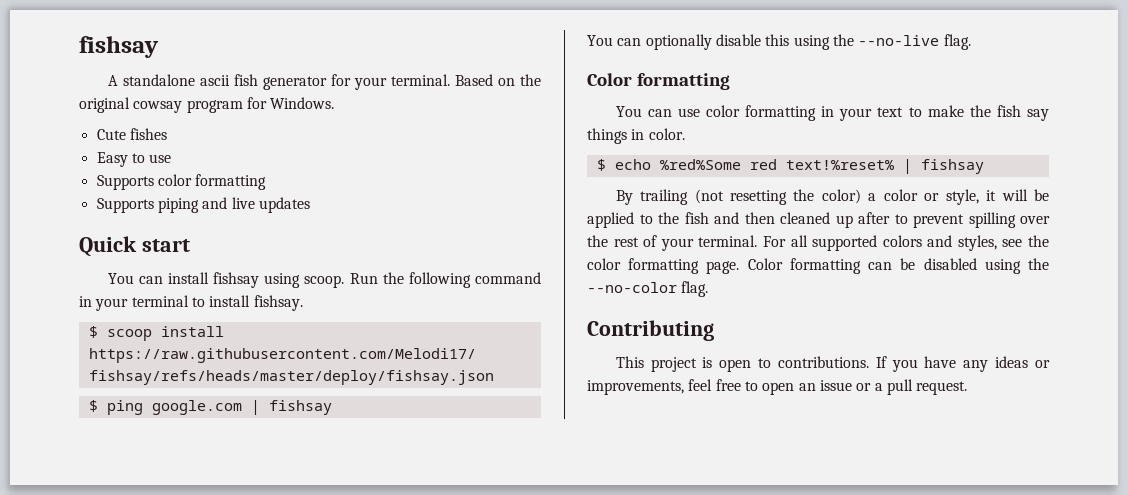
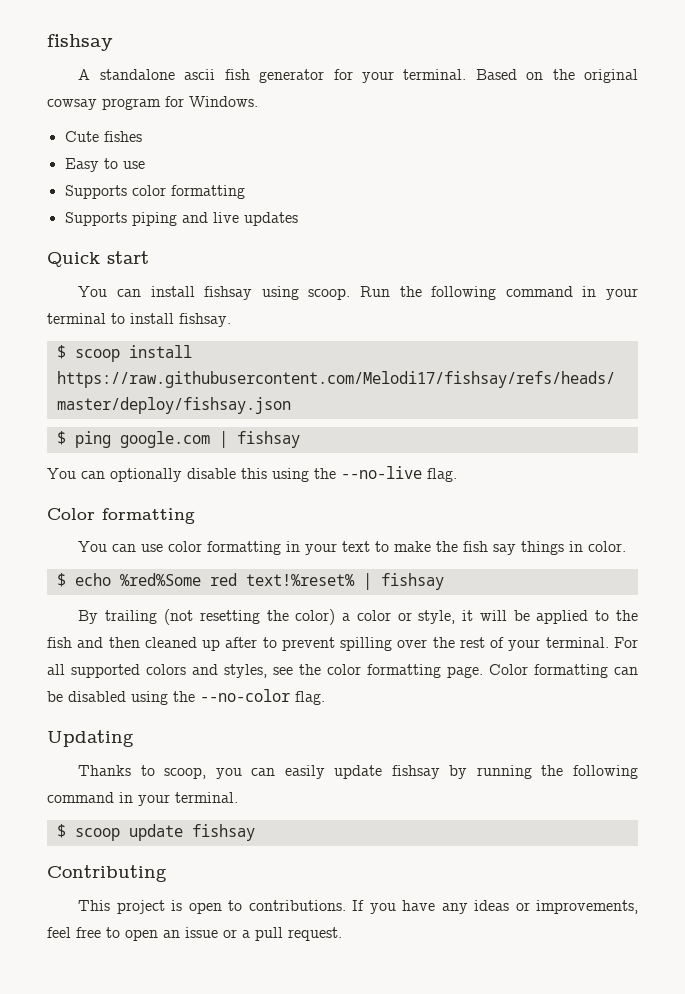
(709, 289) none -> [47,730,134,747] [78,765,638,779] [47,792,238,806] [56,824,255,841] // Updating // Thanks to scoop, you can easily update fishsay by running the following command in your terminal. // $ scoop update fishsay

